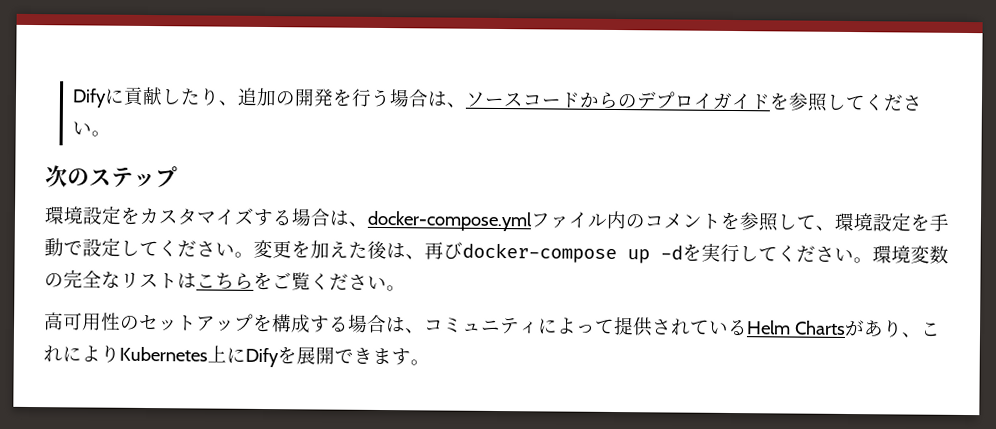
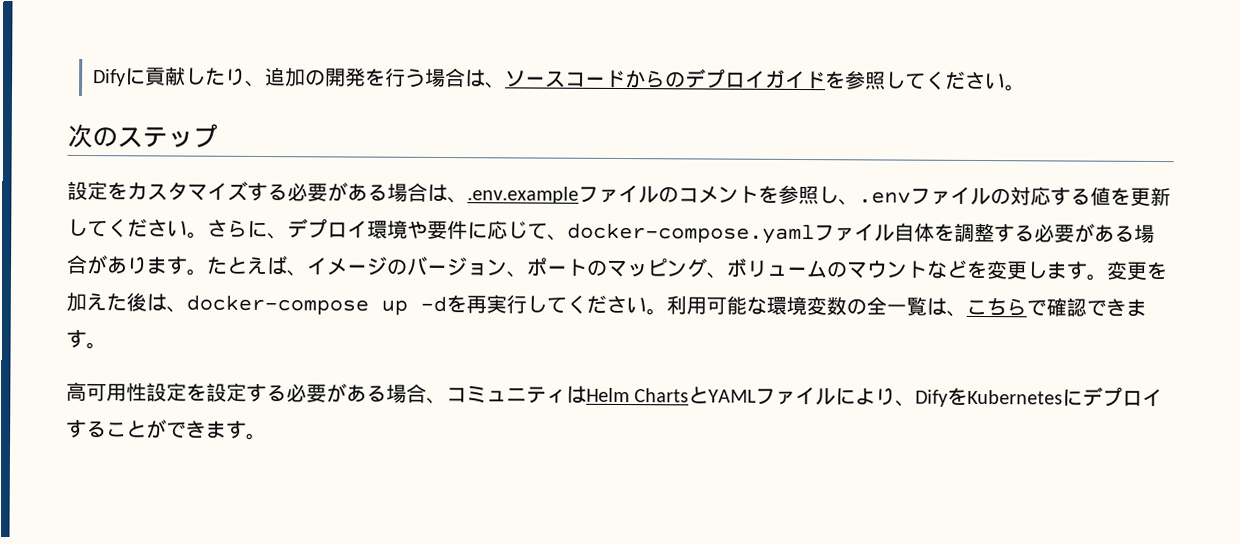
[44,206,84,225] 環境 -> (218, 135) none
[291,208,627,232] 場合は、docker-compose.ymlファイル内 -> [287,182,659,204] 必要がある場合は、.env.exampleファイル
[796,212,950,232] [44,237,235,258] て、環境設定を手動で設定してください -> [838,186,1171,207] [67,218,1155,245] [66,254,1088,280] 、.envファイルの対応する値を更新してください。さらに、デプロイ環境や要件に応じて、docker-compose.yamlファイル自体を調整する必要がある場合があります。たとえば、イメージのバージョン、ポートのマッピング、ボリュームのマウントなどを変更します
[424,241,463,260] 再び -> (187, 309) none
(702, 252) none -> [466,295,487,314] 再
[872,245,949,264] [44,269,406,292] [43,312,941,338] [43,344,335,368] 環境変数の完全なリストはこちらをご覧ください。 // 高可用性のセットアップを構成する場合は、コミュニティによって提供されているHelm Chartsがあり、これによりKubernetes上にDifyを展開 -> [666,295,1147,317] [66,329,107,350] [66,381,1164,408] [66,419,167,439] 利用可能な環境変数の全一覧は、こちらで確認できます。 // 高可用性設定を設定する必要がある場合、コミュニティはHelm ChartsとYAMLファイルにより、DifyをKubernetesにデプロイすることが

